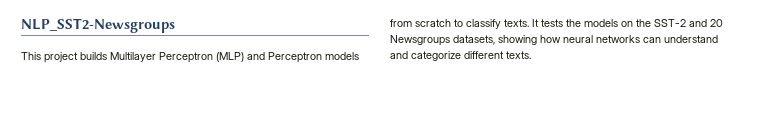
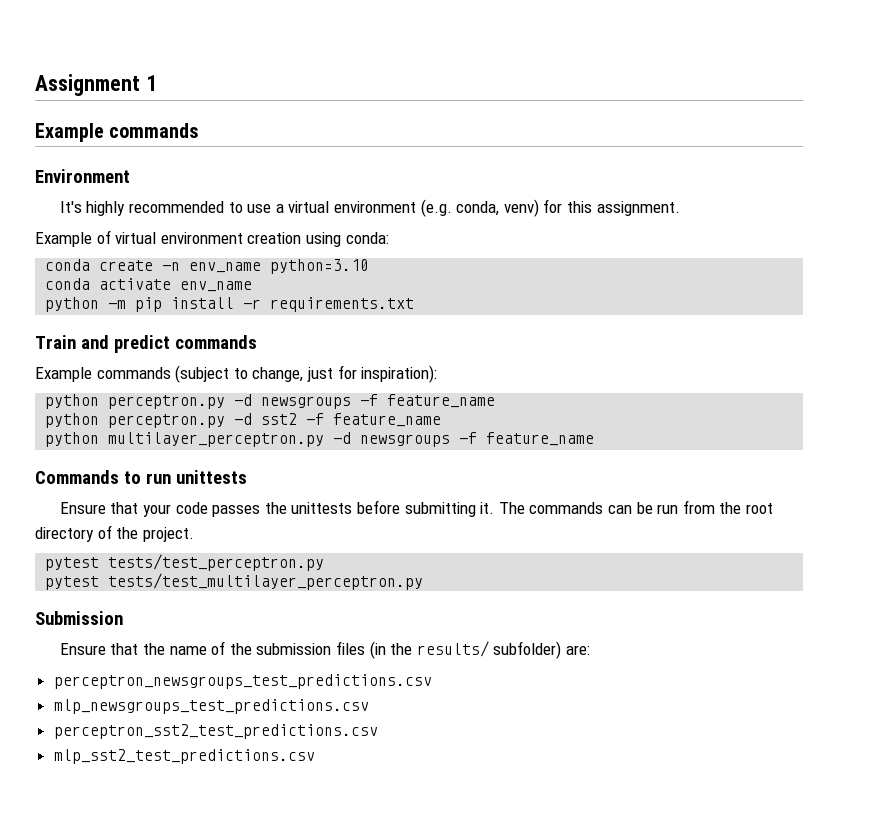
[21,18,175,33] [21,52,359,63] [390,19,723,29] [390,35,718,46] [390,51,531,61] NLP_SST2-Newsgroups // This project builds Multilayer Perceptron (MLP) and Perceptron models from scratch to classify texts. It tests the models on the SST-2 and 20 Newsgroups datasets, showing how neural networks can understand and categorize different texts. -> [35,74,157,96] [35,123,200,142] [35,169,130,183] [59,199,680,217] [35,230,389,247] [45,259,370,274] [45,278,253,292] [45,297,415,312] [35,335,257,353] [35,365,438,383] [45,394,496,409] [45,413,442,428] [45,432,595,447] [35,470,247,484] [59,500,773,517] [35,525,194,542] [45,554,325,571] [45,573,424,590] [35,611,123,625] [59,641,590,659] [53,674,432,689] [53,699,369,714] [53,724,378,739] [53,749,315,764] Assignment 1 // Example commands // Environment // It's highly recommended to use a virtual environment (e.g. conda, venv) for this assignment. // Example of virtual environment creation using conda: // conda create -n env_name python=3.10 // conda activate env_name // python -m pip install -r requirements.txt // Train and predict commands // Example commands (subject to change, just for inspiration): // python perceptron.py -d newsgroups -f feature_name // python perceptron.py -d sst2 -f feature_name // python multilayer_perceptron.py -d newsgroups -f feature_name // Commands to run unittests // Ensure that your code passes the unittests before submitting it. The commands can be run from the root directory of the project. // pytest tests/test_perceptron.py // pytest tests/test_multilayer_perceptron.py // Submission // Ensure that the name of the submission files (in the results/ subfolder) are: // perceptron_newsgroups_test_predictions.csv // mlp_newsgroups_test_predictions.csv // perceptron_sst2_test_predictions.csv // mlp_sst2_test_predictions.csv

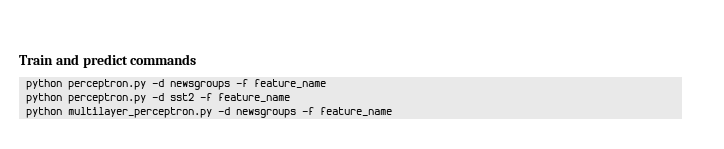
[35,74,157,96] [35,123,200,142] [35,169,130,183] [59,199,680,217] [35,230,389,247] [45,259,370,274] [45,278,253,292] [45,297,415,312] [35,335,257,353] [35,365,438,383] Assignment 1 // Example commands // Environment // It's highly recommended to use a virtual environment (e.g. conda, venv) for this assignment. // Example of virtual environment creation using conda: // conda create -n env_name python=3.10 // conda activate env_name // python -m pip install -r requirements.txt // Train and predict commands // Example commands (subject to change, just for inspiration): -> [19,54,197,68] Train and predict commands
[35,470,247,484] [59,500,773,517] [35,525,194,542] [45,554,325,571] [45,573,424,590] [35,611,123,625] [59,641,590,659] [53,674,432,689] [53,699,369,714] [53,724,378,739] [53,749,315,764] // Commands to run unittests // Ensure that your code passes the unittests before submitting it. The commands can be run from the root directory of the project. // pytest tests/test_perceptron.py // pytest tests/test_multilayer_perceptron.py // Submission // Ensure that the name of the submission files (in the results/ subfolder) are: // perceptron_newsgroups_test_predictions.csv // mlp_newsgroups_test_predictions.csv // perceptron_sst2_test_predictions.csv // mlp_sst2_test_predictions.csv -> (393, 111) none

